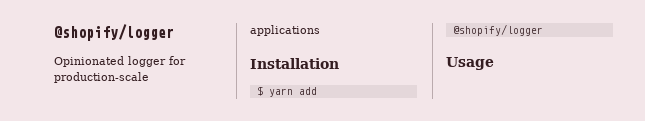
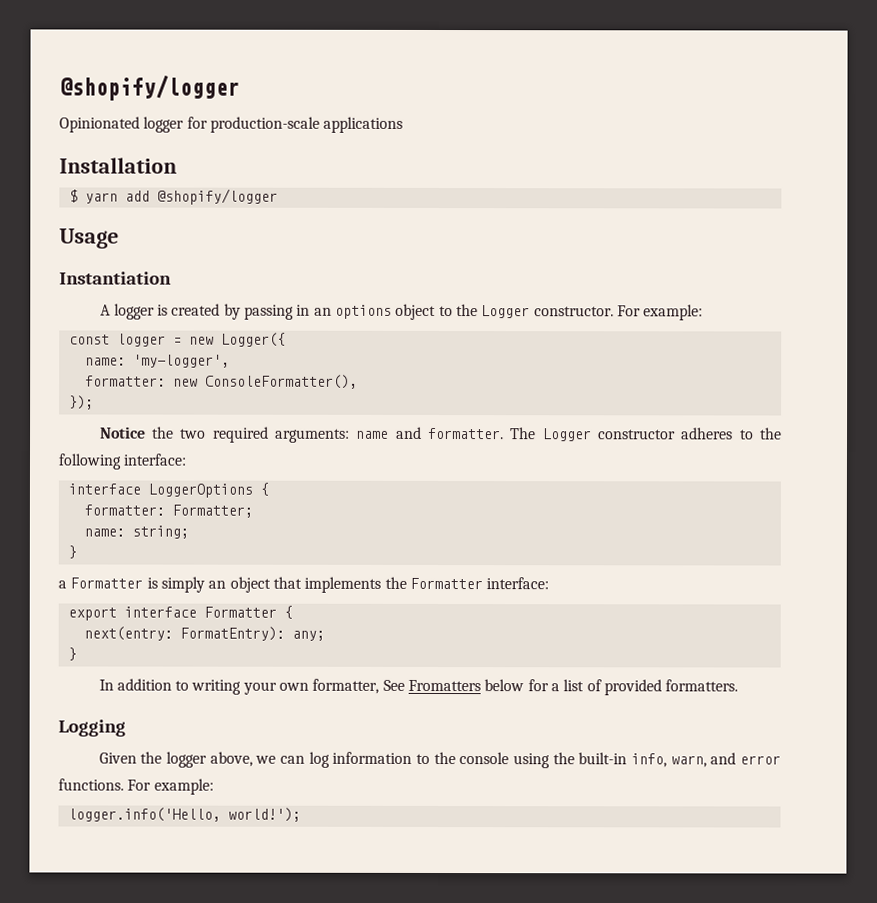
(494, 63) none -> [59,271,172,285] [99,303,704,321] [68,332,286,347] [84,354,230,368] [84,374,358,389] [68,395,94,410] [99,426,782,443] [58,453,187,470] [67,482,269,498] [83,504,253,518] [83,525,189,539] [67,545,77,559] [58,576,550,593] [67,605,293,621] [83,626,325,641] [67,647,77,661] [98,678,739,696] [58,719,126,737] [98,751,781,769] [58,778,214,795] [67,807,301,822] // Instantiation // A logger is created by passing in an options object to the Logger constructor. For example: // const logger = new Logger({ // name: 'my-logger', // formatter: new ConsoleFormatter(), // }); // Notice the two required arguments: name and formatter. The Logger constructor adheres to the following interface: // interface LoggerOptions { // formatter: Formatter; // name: string; // } // a Formatter is simply an object that implements the Formatter interface: // export interface Formatter { // next(entry: FormatEntry): any; // } // In addition to writing your own formatter, See Fromatters below for a list of provided formatters. // Logging // Given the logger above, we can log information to the console using the built-in info, warn, and error functions. For example: // logger.info('Hello, world!');

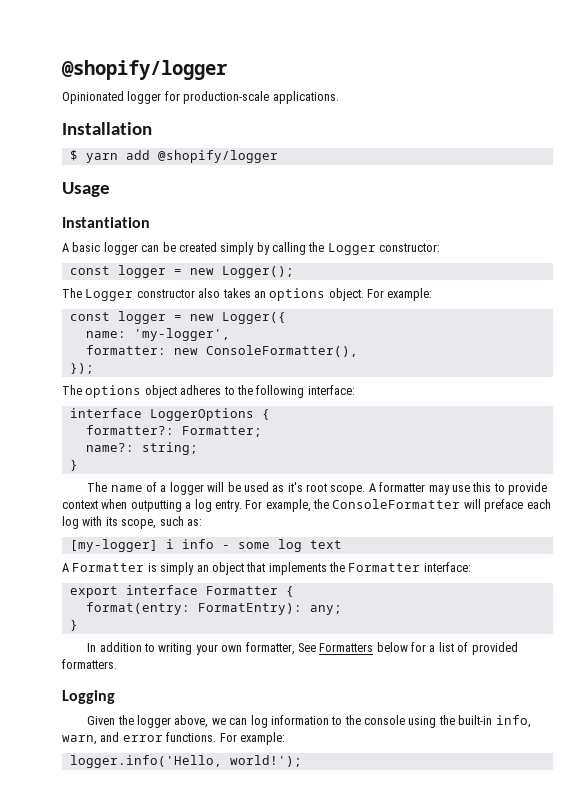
[323,116,404,133] applications -> [272,91,339,104] applications.
[113,303,614,320] logger is created by passing in an options object to the Logger constructor. -> [72,242,441,255] [69,265,294,278] [62,288,364,301] basic logger can be created simply by calling the Logger constructor: // const logger = new Logger(); // The Logger constructor also takes an options object.
[99,426,676,443] Notice the two required arguments: name and formatter. The Logger constructor -> [62,385,177,398] The options object
[83,504,165,516] formatter: -> [85,425,174,435] formatter?:
[83,528,125,537] name: -> [85,443,134,452] name?:
[58,580,67,589] a -> [87,482,548,495] [62,499,551,512] [62,516,202,529] [69,539,342,552] [62,563,69,572] The name of a logger will be used as it's root scope. A formatter may use this to provide context when outputting a log entry. For example, the ConsoleFormatter will preface each log with its scope, such as: // [my-logger] ℹ info - some log text // A
[83,626,173,641] next(entry: -> [85,602,190,615] format(entry:
[408,679,482,692] Fromatters -> [319,643,374,652] Formatters

